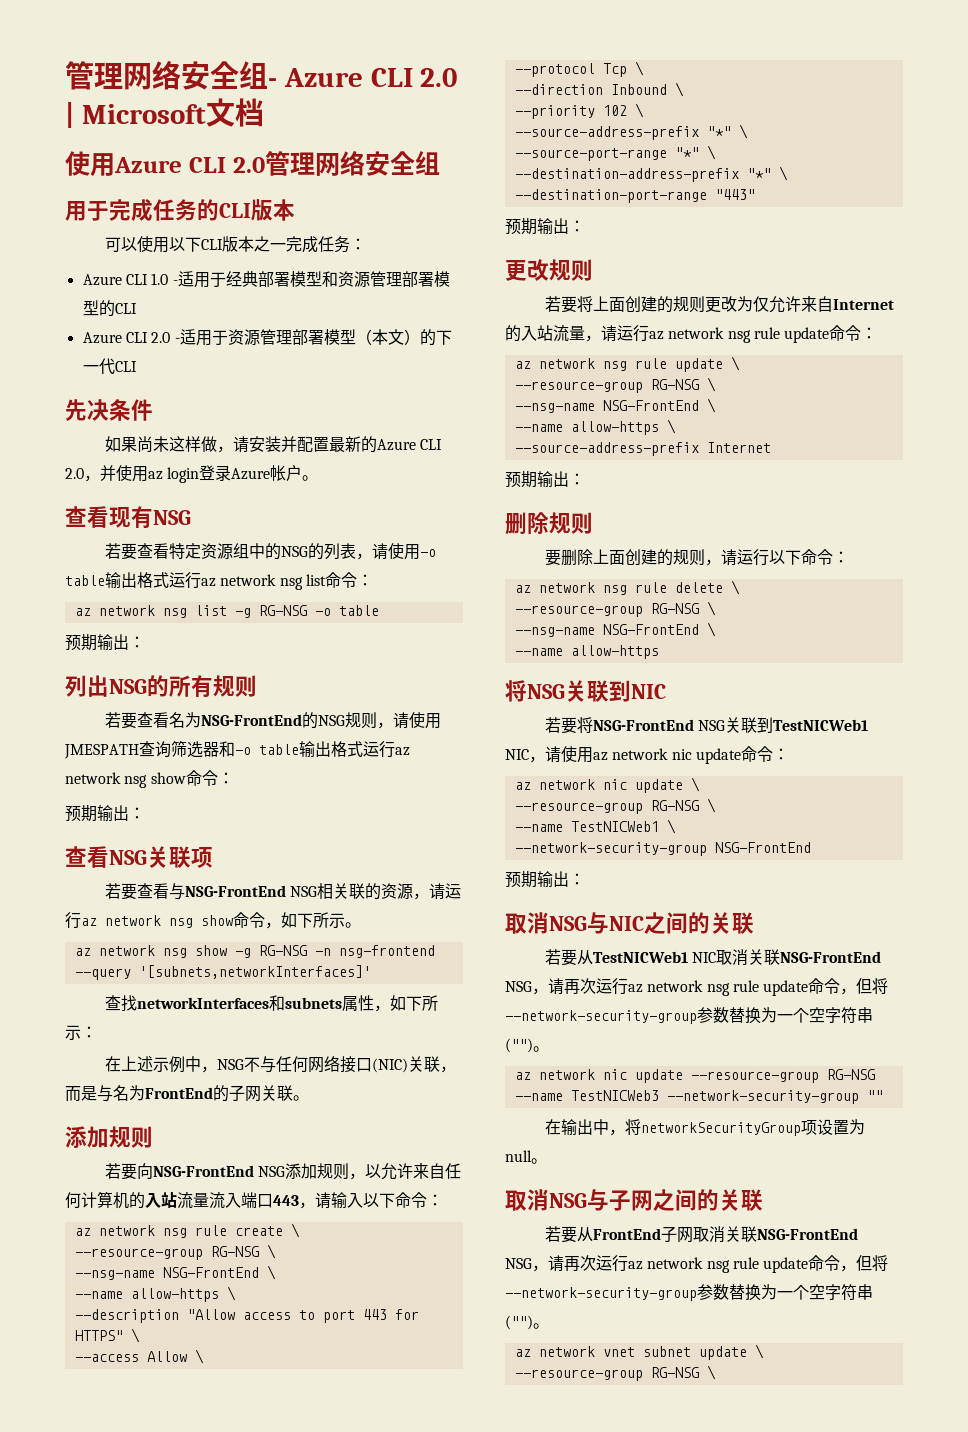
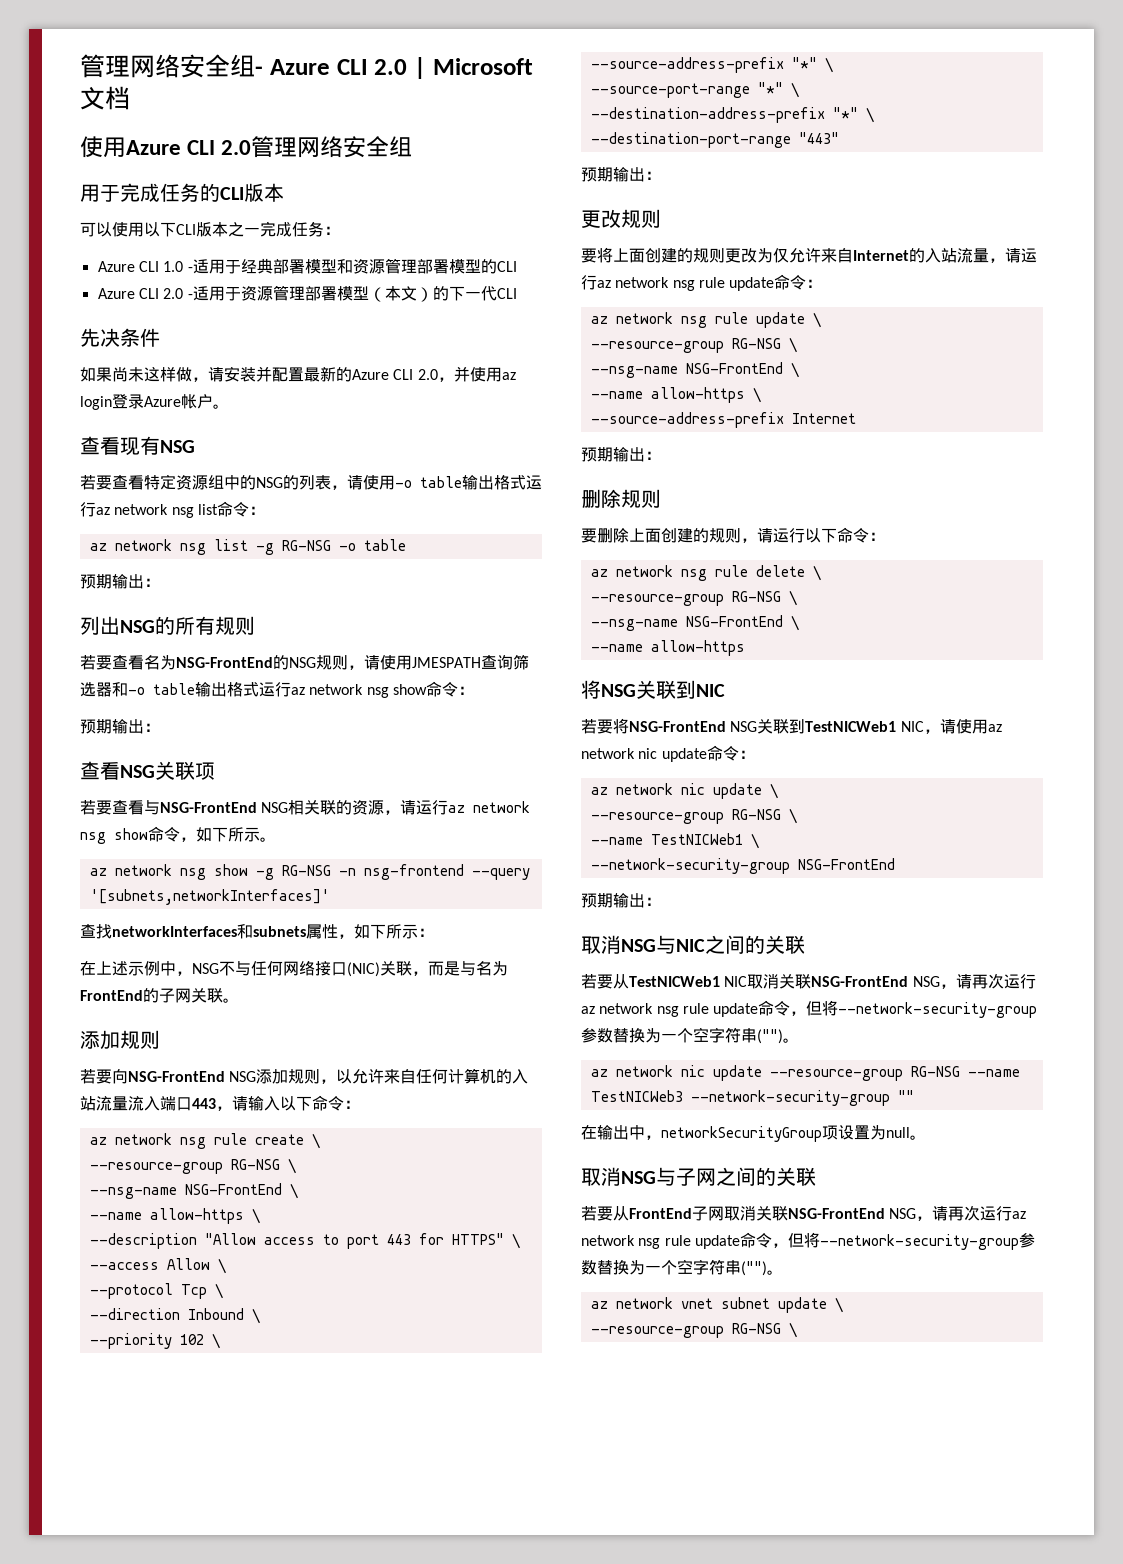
[544,296,561,312] 若 -> (661, 218) none
[624,1119,641,1135] 将 -> (661, 1137) none

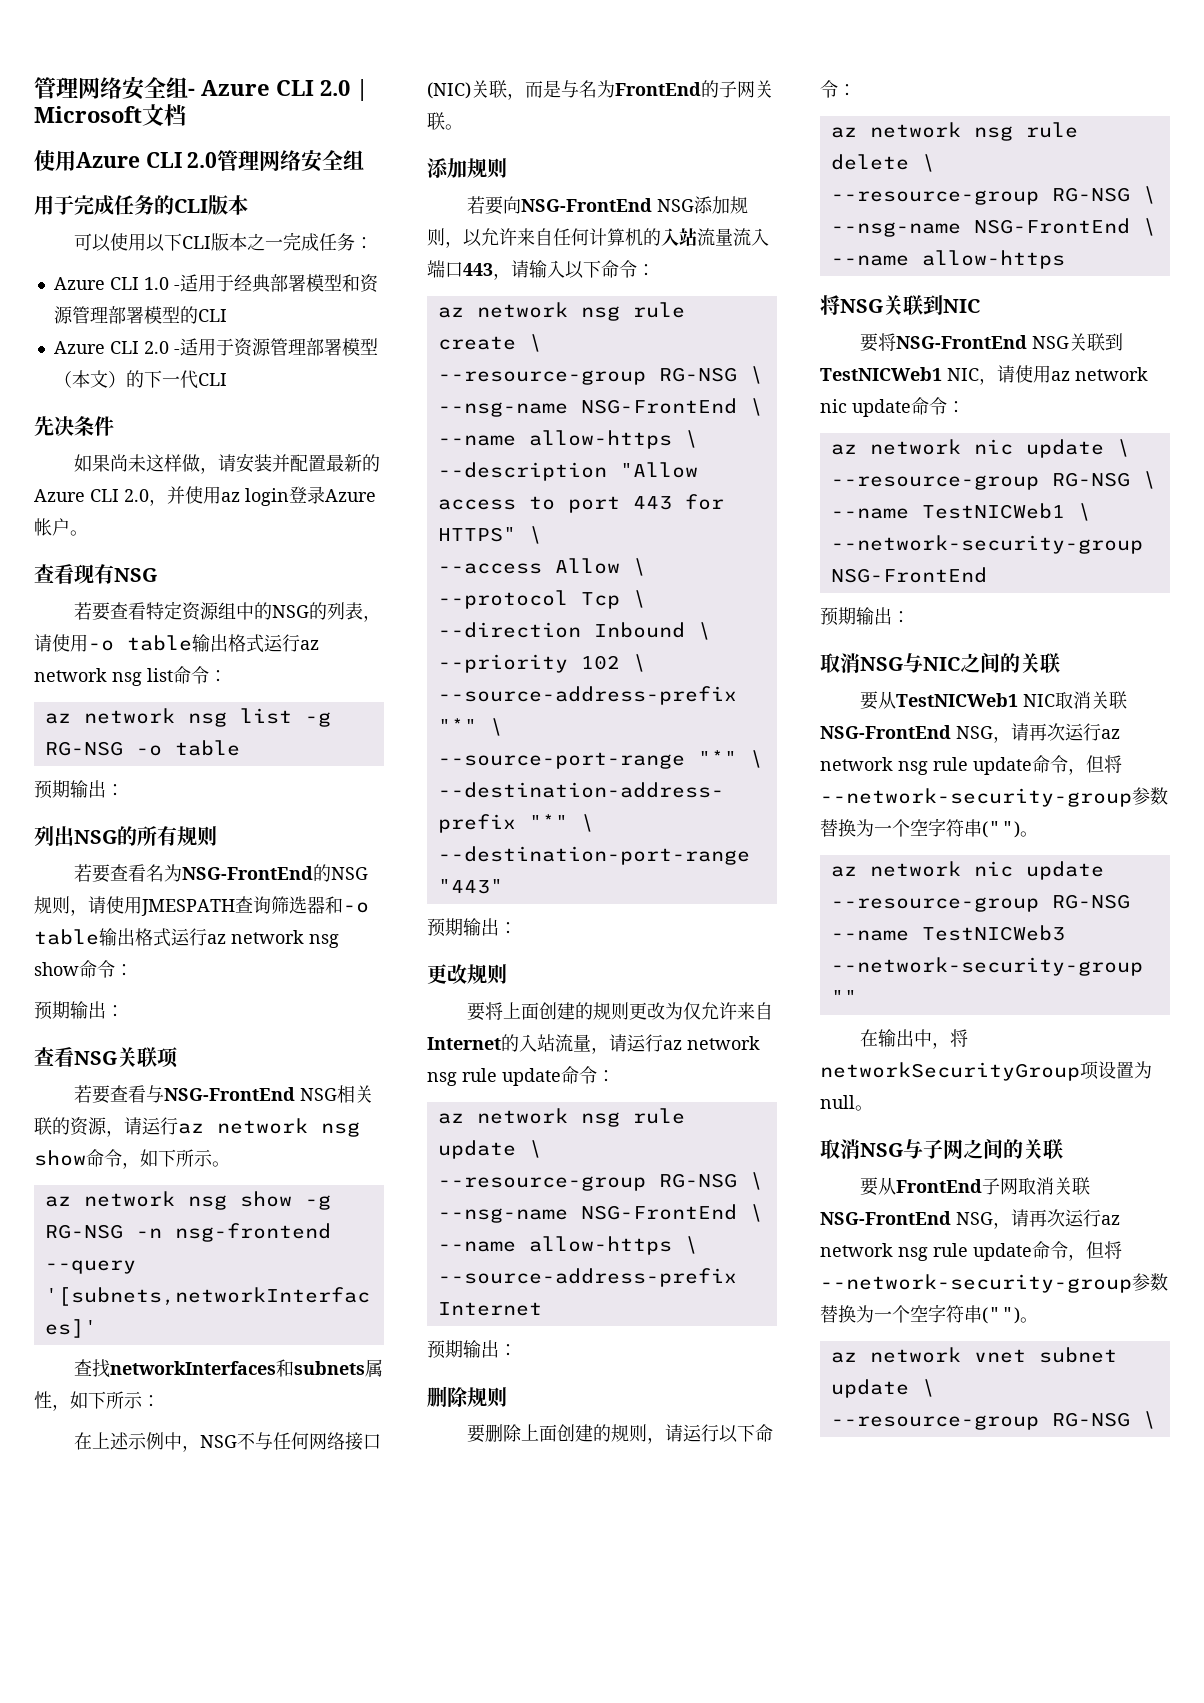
[581,719,597,734] 若 -> (980, 306) none
[581,974,597,989] 若 -> (1060, 663) none
(661, 1137) none -> [950,1029,969,1047] 将
[581,1206,597,1221] 若 -> (1063, 1149) none

